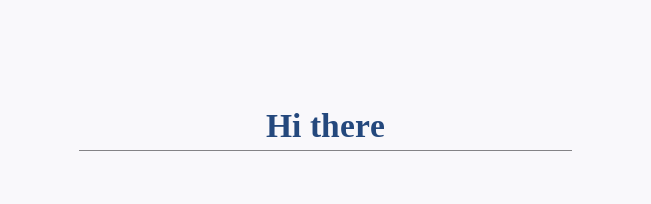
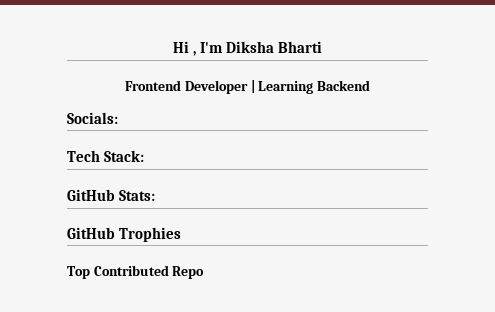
[310,113,386,137] there -> [192,41,323,56] [125,80,370,94] [67,112,118,124] [67,150,145,162] [67,189,156,201] [67,227,181,242] [67,265,205,279] , I'm Diksha Bharti // Frontend Developer | Learning Backend // Socials: // Tech Stack: // GitHub Stats: // GitHub Trophies // Top Contributed Repo

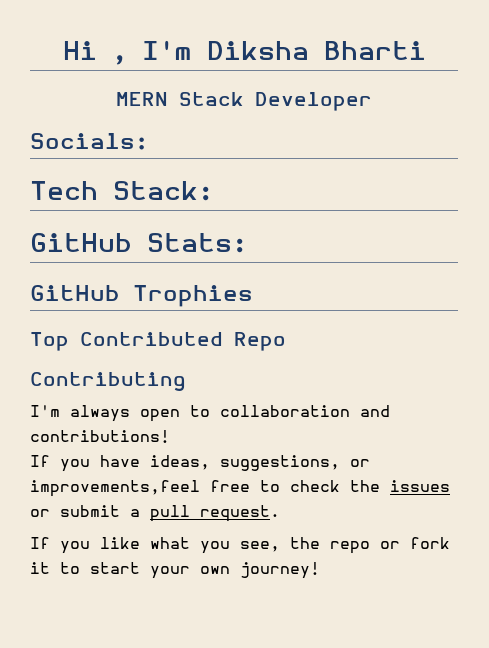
[125,80,182,91] Frontend -> [116,92,244,106] MERN Stack
[250,80,370,94] | Learning Backend -> (372, 101) none
(205, 272) none -> [30,372,186,391] [30,405,390,422] [30,430,170,443] [30,455,370,472] [30,480,450,497] [30,505,280,522] [30,537,450,554] [30,562,320,579] // Contributing // I'm always open to collaboration and contributions! // If you have ideas, suggestions, or improvements,feel free to check the issues or submit a pull request. // If you like what you see, the repo or fork it to start your own journey!

